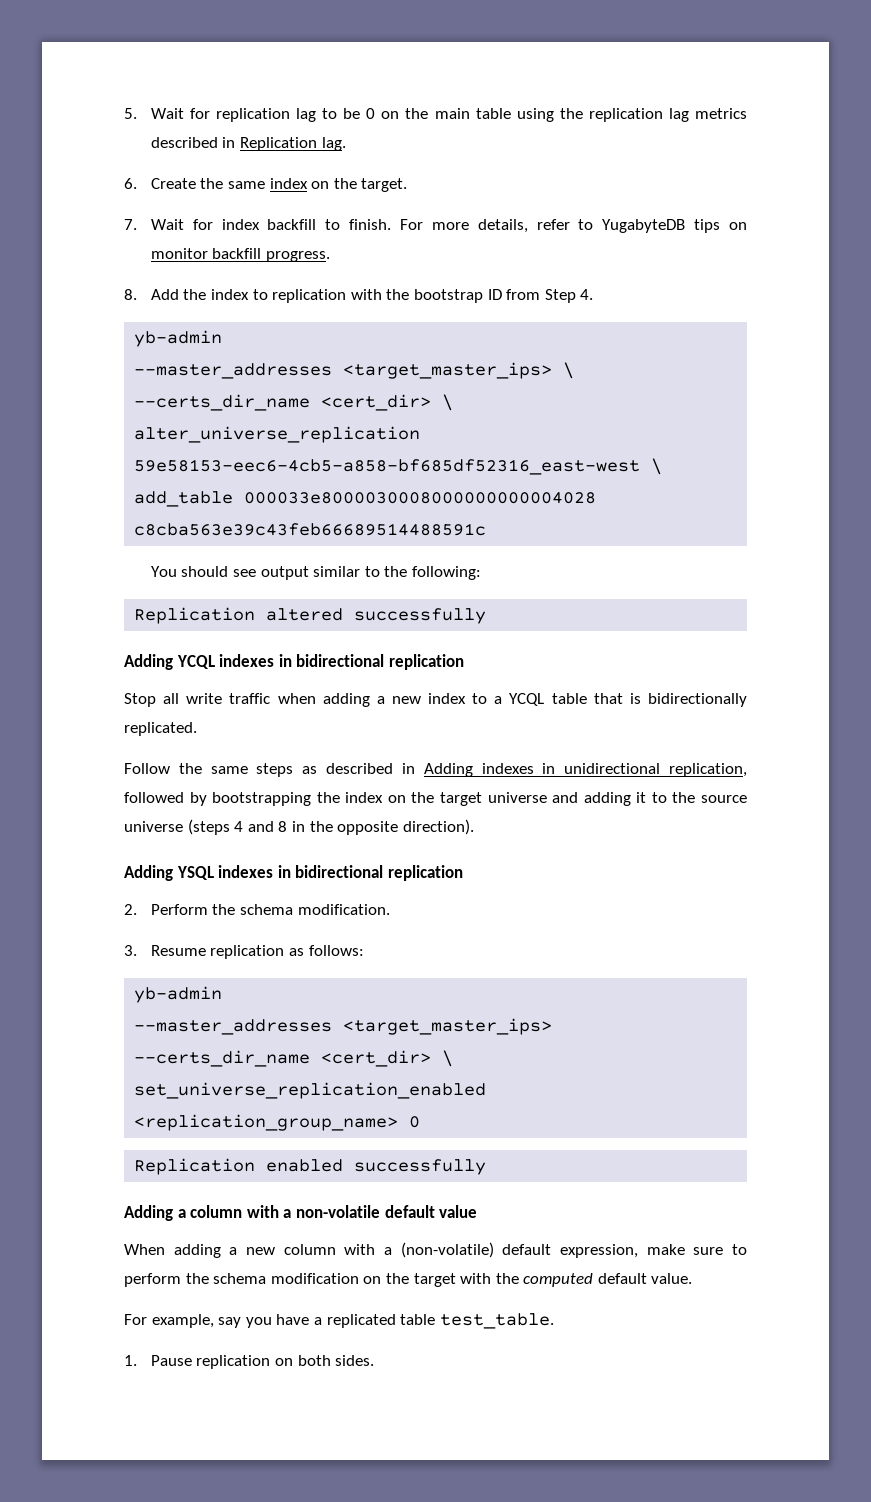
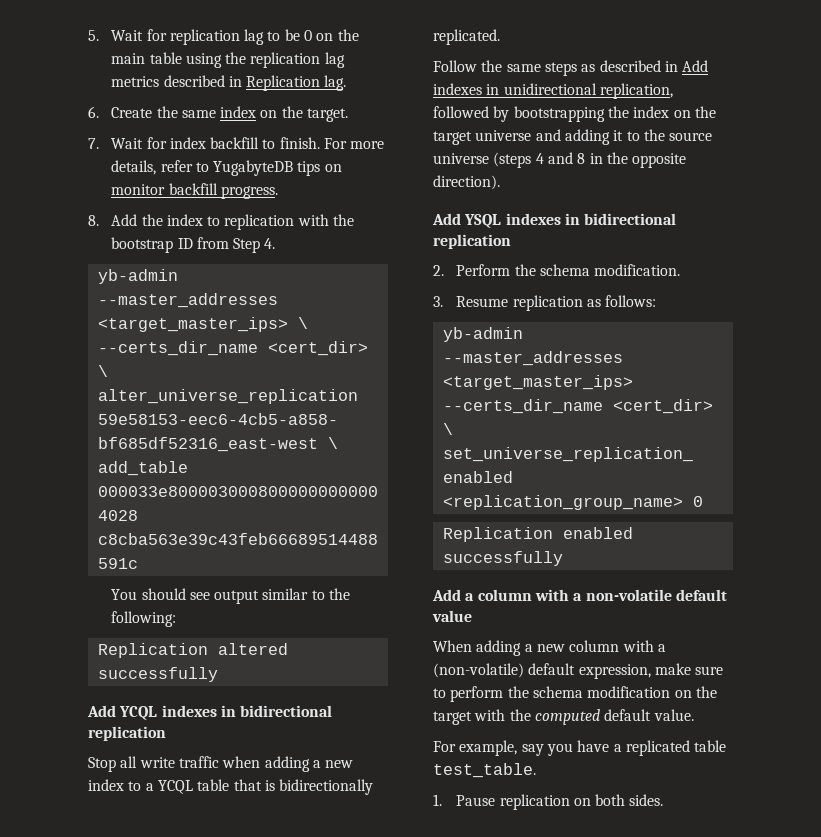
[124,654,173,670] Adding -> [87,705,116,717] Add
[423,763,473,777] Adding -> [682,60,709,72] Add
[124,865,173,881] Adding -> [432,213,461,225] Add
[124,1205,173,1221] Adding -> [432,589,461,601] Add

